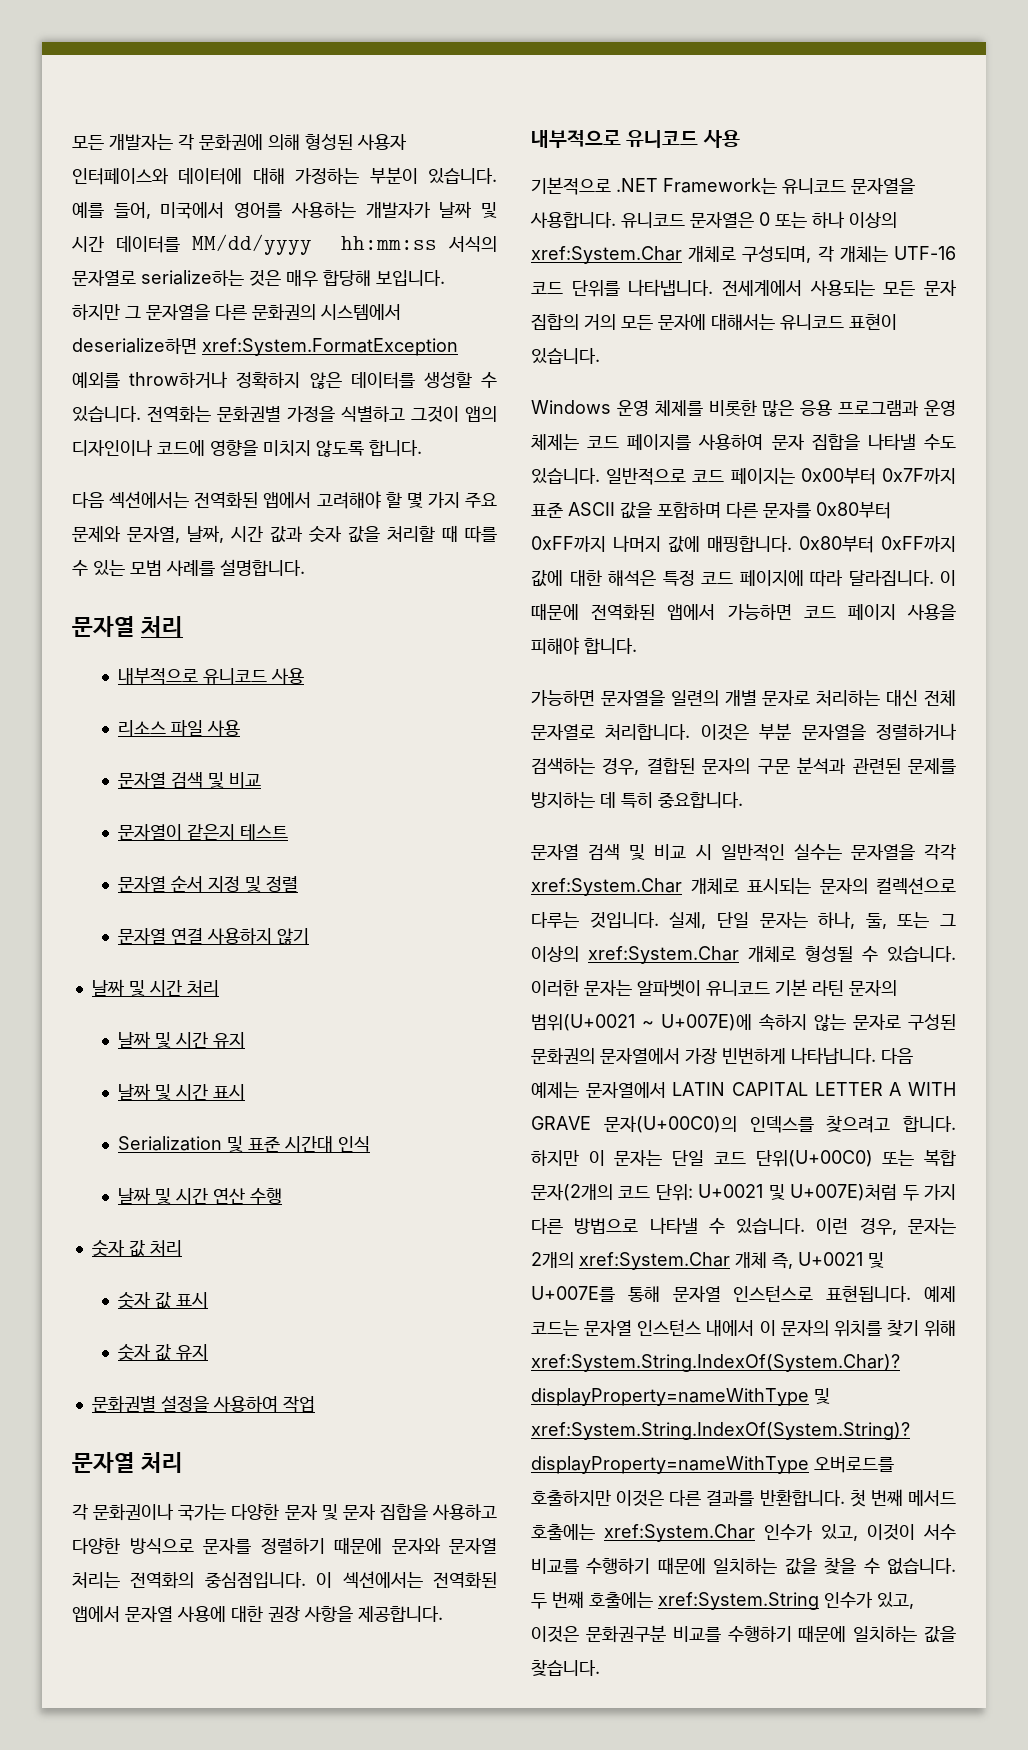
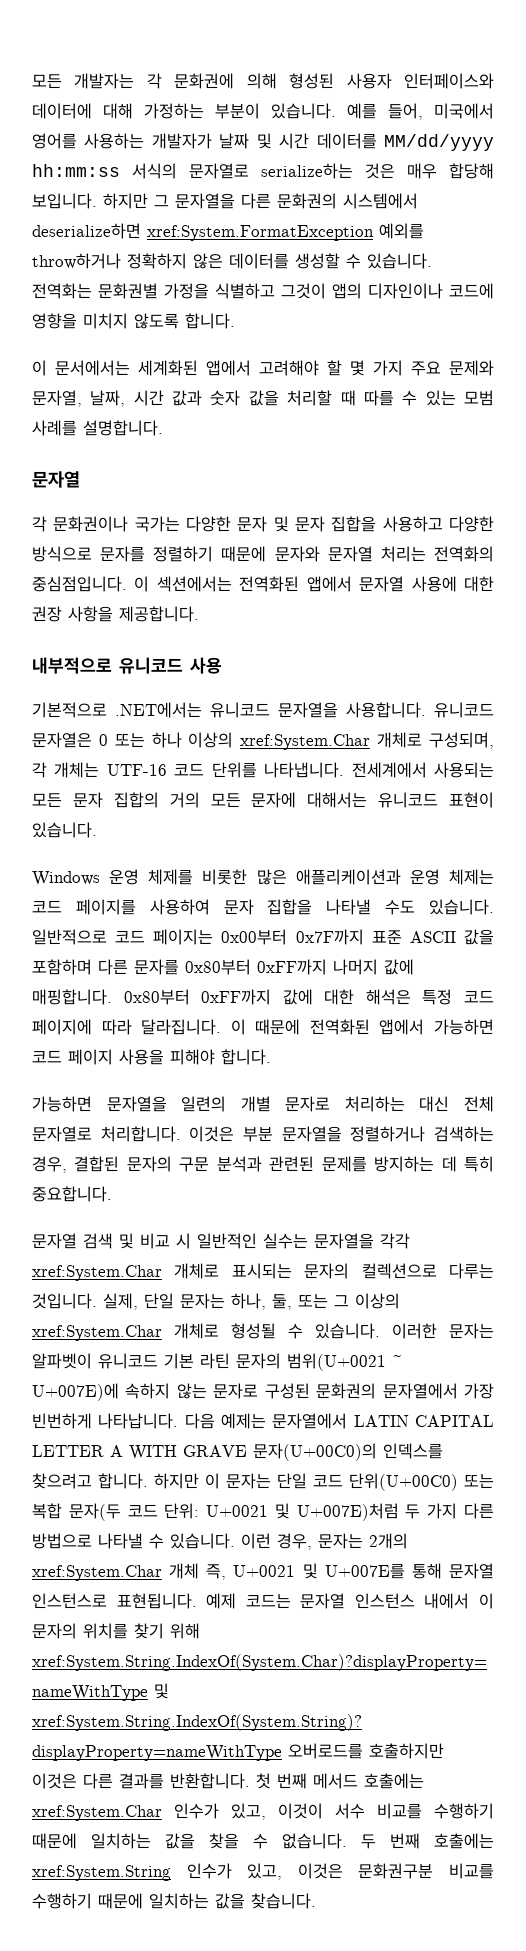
[72,491,259,509] 다음 섹션에서는 전역화된 -> [32,360,198,376] 이 문서에서는 세계화된
[141,616,184,637] [118,668,305,685] [118,720,241,737] [118,772,262,788] [118,824,289,840] [118,875,299,892] [118,928,310,945] [91,979,219,996] [118,1031,246,1048] [118,1083,246,1100] [118,1136,371,1152] [118,1187,283,1204] [91,1240,182,1257] [118,1292,209,1309] [118,1344,209,1361] [91,1395,315,1413] [72,1452,184,1473] 처리 // 내부적으로 유니코드 사용 // 리소스 파일 사용 // 문자열 검색 및 비교 // 문자열이 같은지 테스트 // 문자열 순서 지정 및 정렬 // 문자열 연결 사용하지 않기 // 날짜 및 시간 처리 // 날짜 및 시간 유지 // 날짜 및 시간 표시 // Serialization 및 표준 시간대 인식 // 날짜 및 시간 연산 수행 // 숫자 값 처리 // 숫자 값 표시 // 숫자 값 유지 // 문화권별 설정을 사용하여 작업 // 문자열 처리 -> (80, 479) none
[616,178,777,194] .NET Framework는 -> [115,702,202,718] .NET에서는
[800,400,920,416] 응용 프로그램과 -> [295,869,401,885] 애플리케이션과
[531,1184,613,1201] 문자(2개의 -> [68,1503,121,1521] 문자(두

